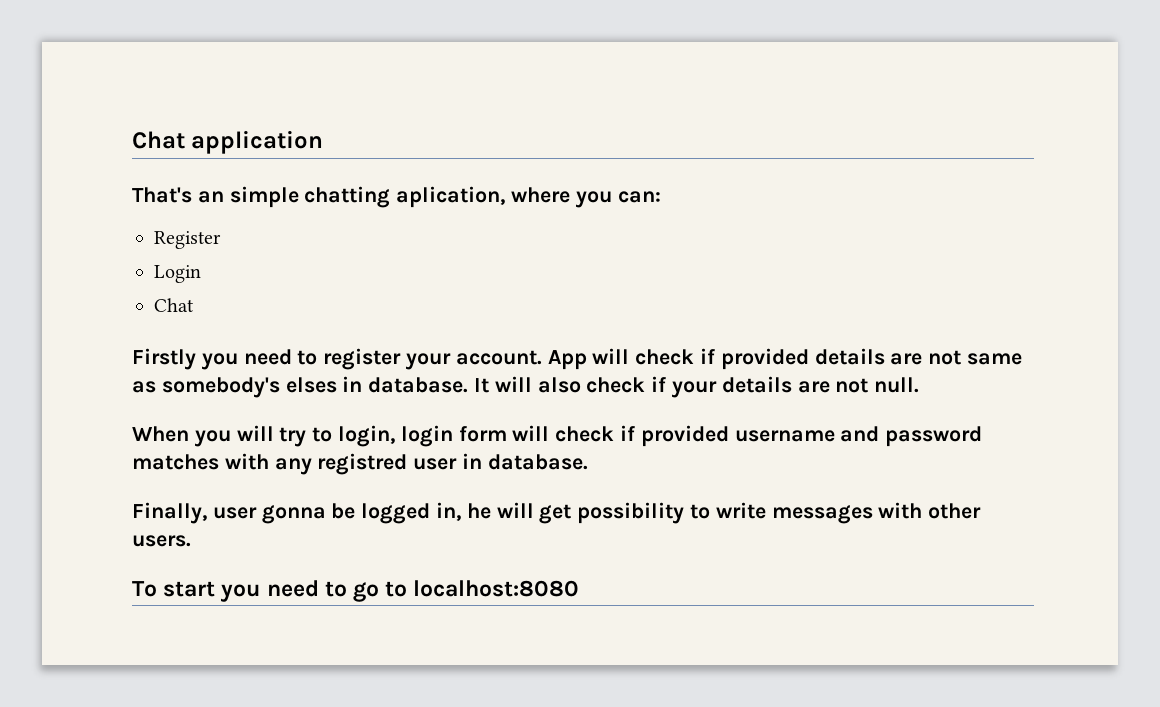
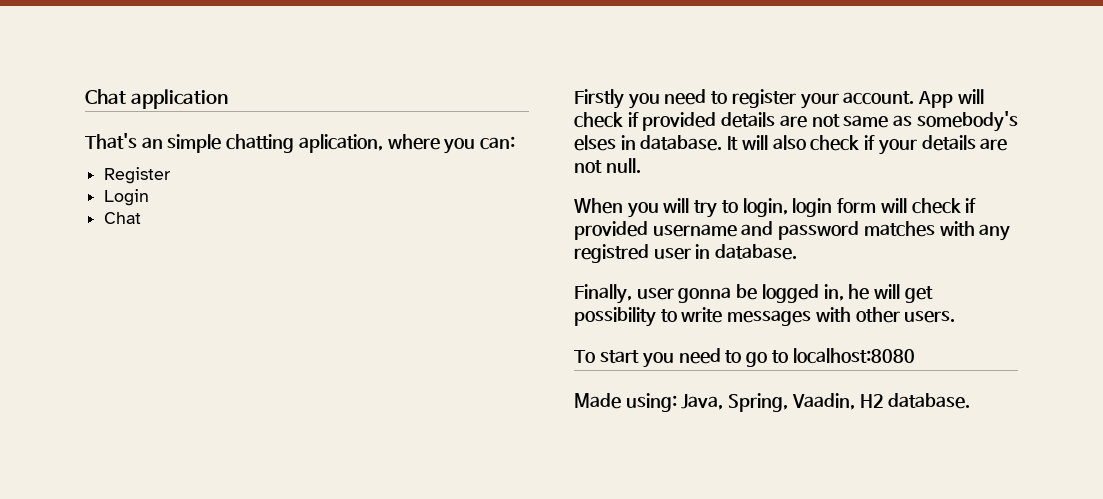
(580, 588) none -> [574,393,971,412] // Made using: Java, Spring, Vaadin, H2 database.

